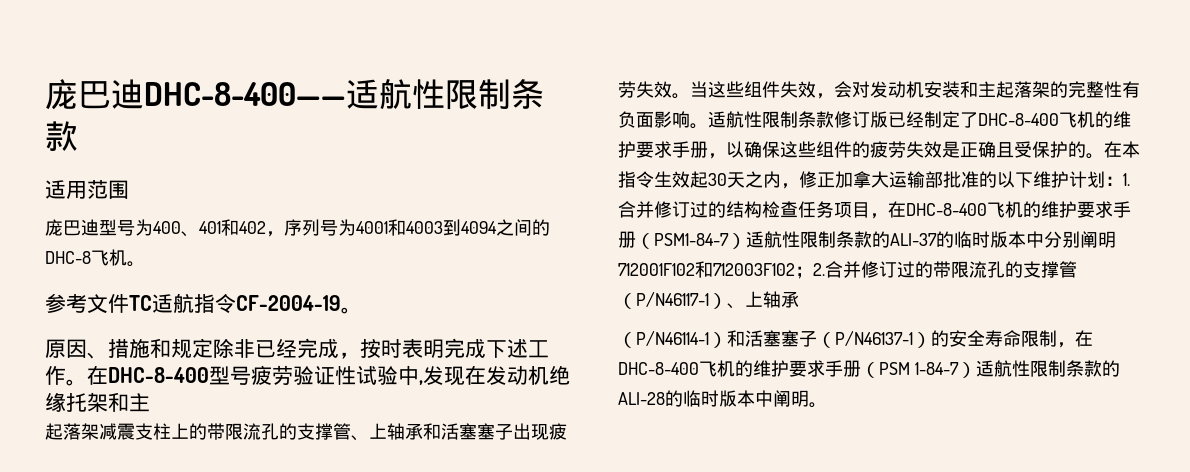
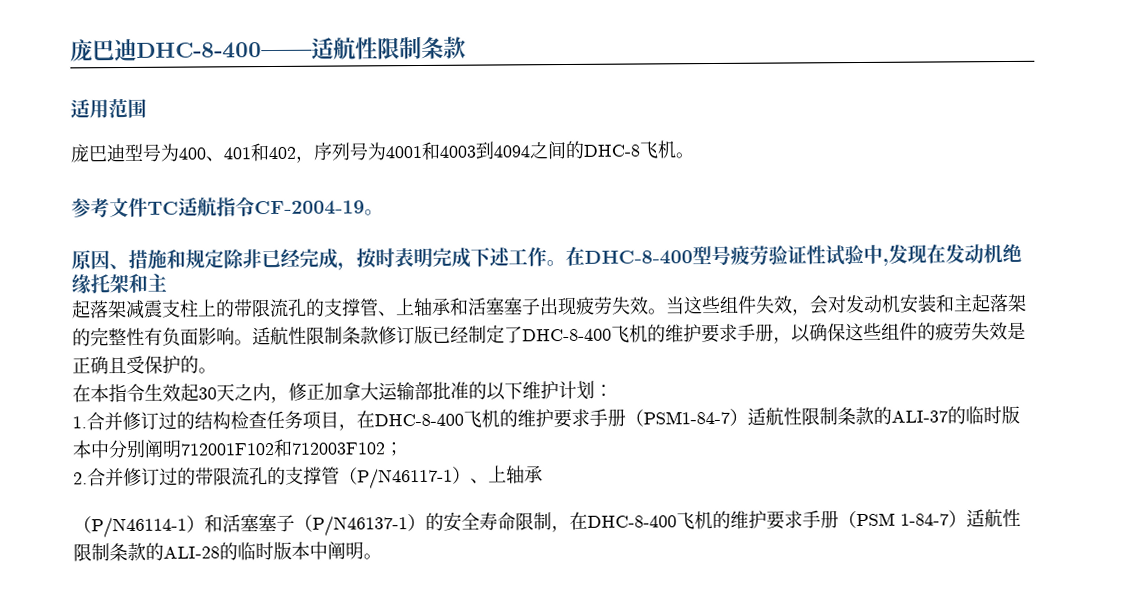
(1104, 156) none -> (217, 370) //
(1123, 181) none -> (613, 390) //
(813, 272) none -> (404, 449) //

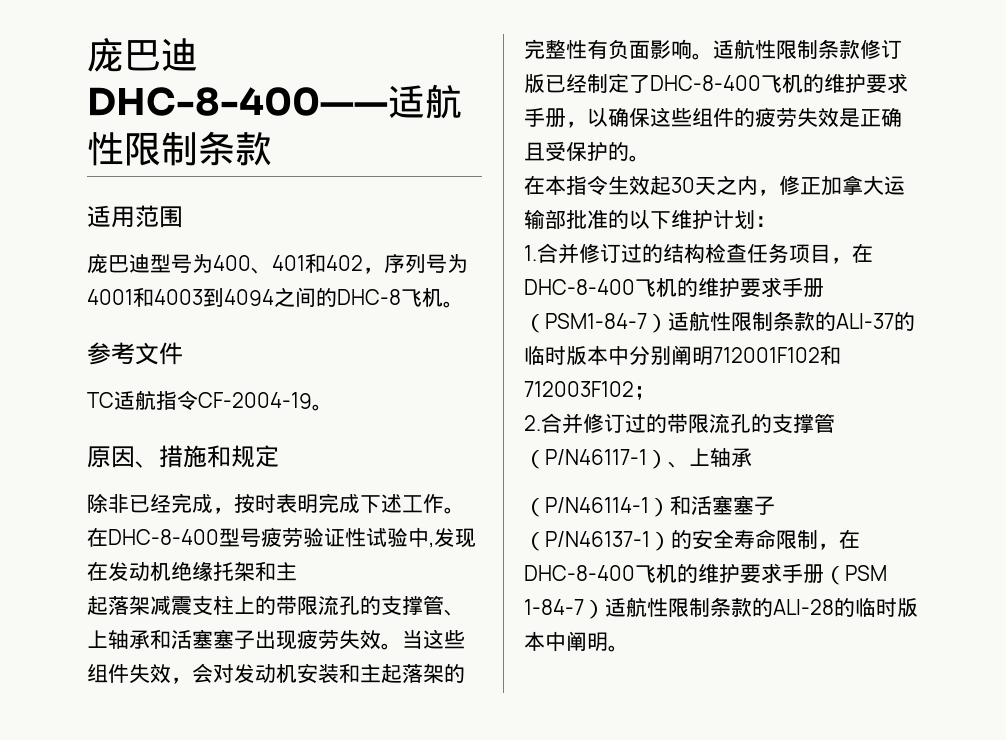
(148, 207) none -> (183, 353) //
(224, 259) none -> (279, 456) //

